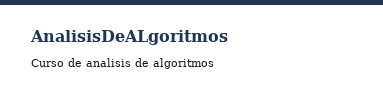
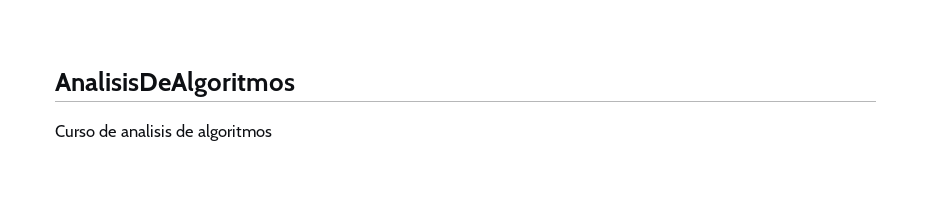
[30,30,228,45] AnalisisDeALgoritmos -> [55,71,295,97] AnalisisDeAlgoritmos

